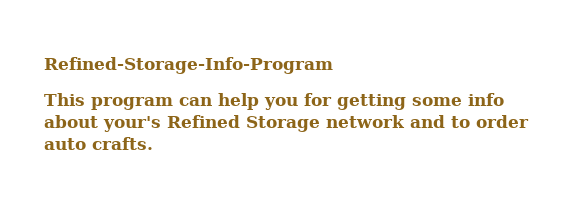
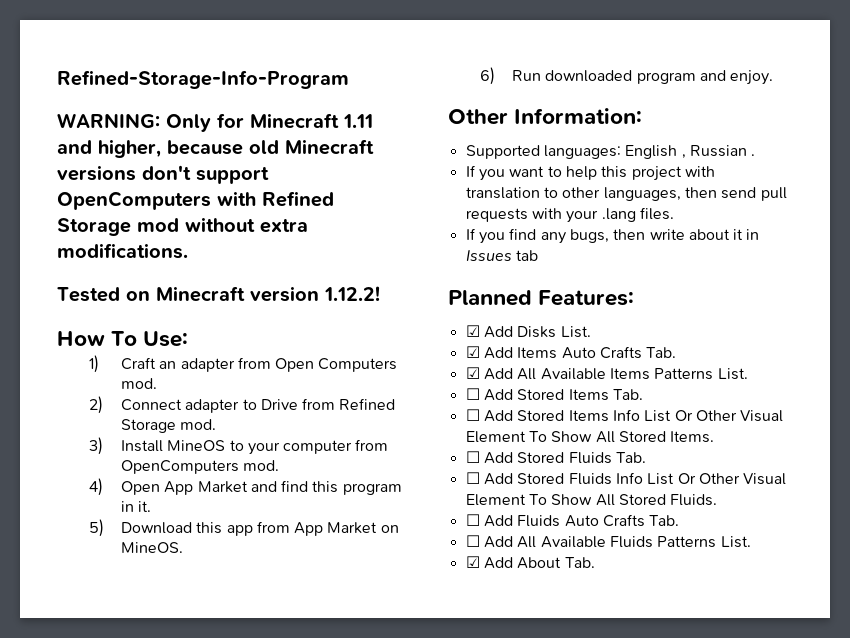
[44,93,504,110] [44,115,529,132] [44,137,153,150] This program can help you for getting some info about your's Refined Storage network and to order auto crafts. -> [57,113,373,132] [57,139,374,158] [57,165,269,184] [57,191,334,210] [57,217,308,236] [57,243,188,259] [57,286,380,302] [57,331,189,347] [88,355,398,373] [120,378,157,389] [88,396,396,414] [120,419,217,433] [88,437,389,455] [120,460,280,474] [88,478,402,496] [120,501,152,512] [88,519,399,537] [120,542,183,553] [479,67,774,85] [448,108,643,125] [465,145,756,159] [465,165,715,181] [465,187,787,201] [465,207,674,223] [465,228,760,244] [465,250,538,261] [448,290,635,306] [465,325,591,338] [465,346,677,359] [465,367,748,380] [465,388,643,401] [465,409,784,422] [465,431,715,443] [465,451,646,464] [465,472,787,485] [465,494,718,506] [465,514,680,527] [465,535,751,548] [465,556,595,569] WARNING: Only for Minecraft 1.11 and higher, because old Minecraft versions don't support OpenComputers with Refined Storage mod without extra modifications. // Tested on Minecraft version 1.12.2! // How To Use: // 1) Craft an adapter from Open Computers mod. // 2) Connect adapter to Drive from Refined Storage mod. // 3) Install MineOS to your computer from OpenComputers mod. // 4) Open App Market and find this program in it. // 5) Download this app from App Market on MineOS. // 6) Run downloaded program and enjoy. // Other Information: // Supported languages: English , Russian . // If you want to help this project with translation to other languages, then send pull requests with your .lang files. // If you find any bugs, then write about it in Issues tab // Planned Features: // ☑ Add Disks List. // ☑ Add Items Auto Crafts Tab. // ☑ Add All Available Items Patterns List. // ☐ Add Stored Items Tab. // ☐ Add Stored Items Info List Or Other Visual Element To Show All Stored Items. // ☐ Add Stored Fluids Tab. // ☐ Add Stored Fluids Info List Or Other Visual Element To Show All Stored Fluids. // ☐ Add Fluids Auto Crafts Tab. // ☐ Add All Available Fluids Patterns List. // ☑ Add About Tab.

